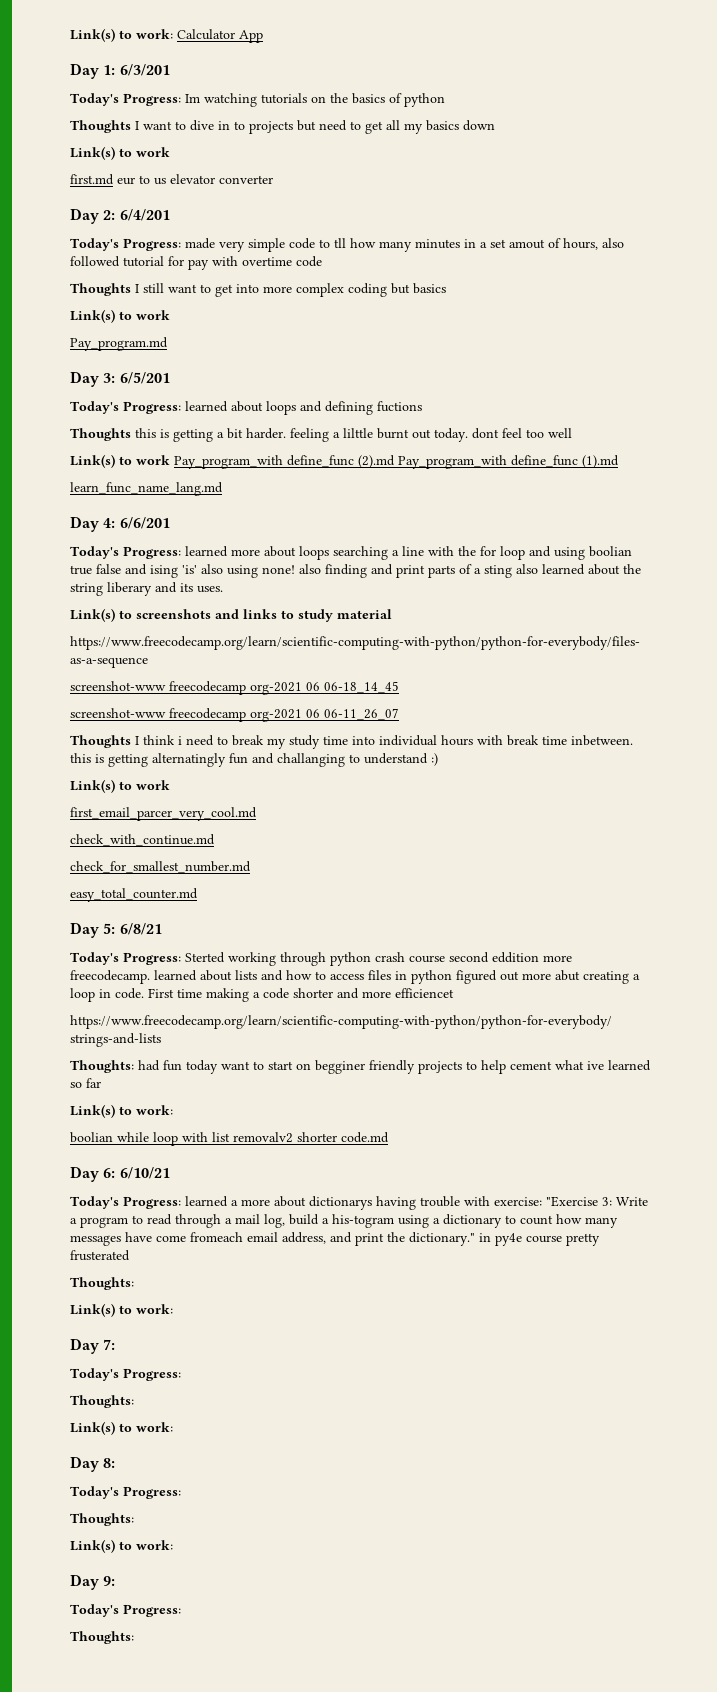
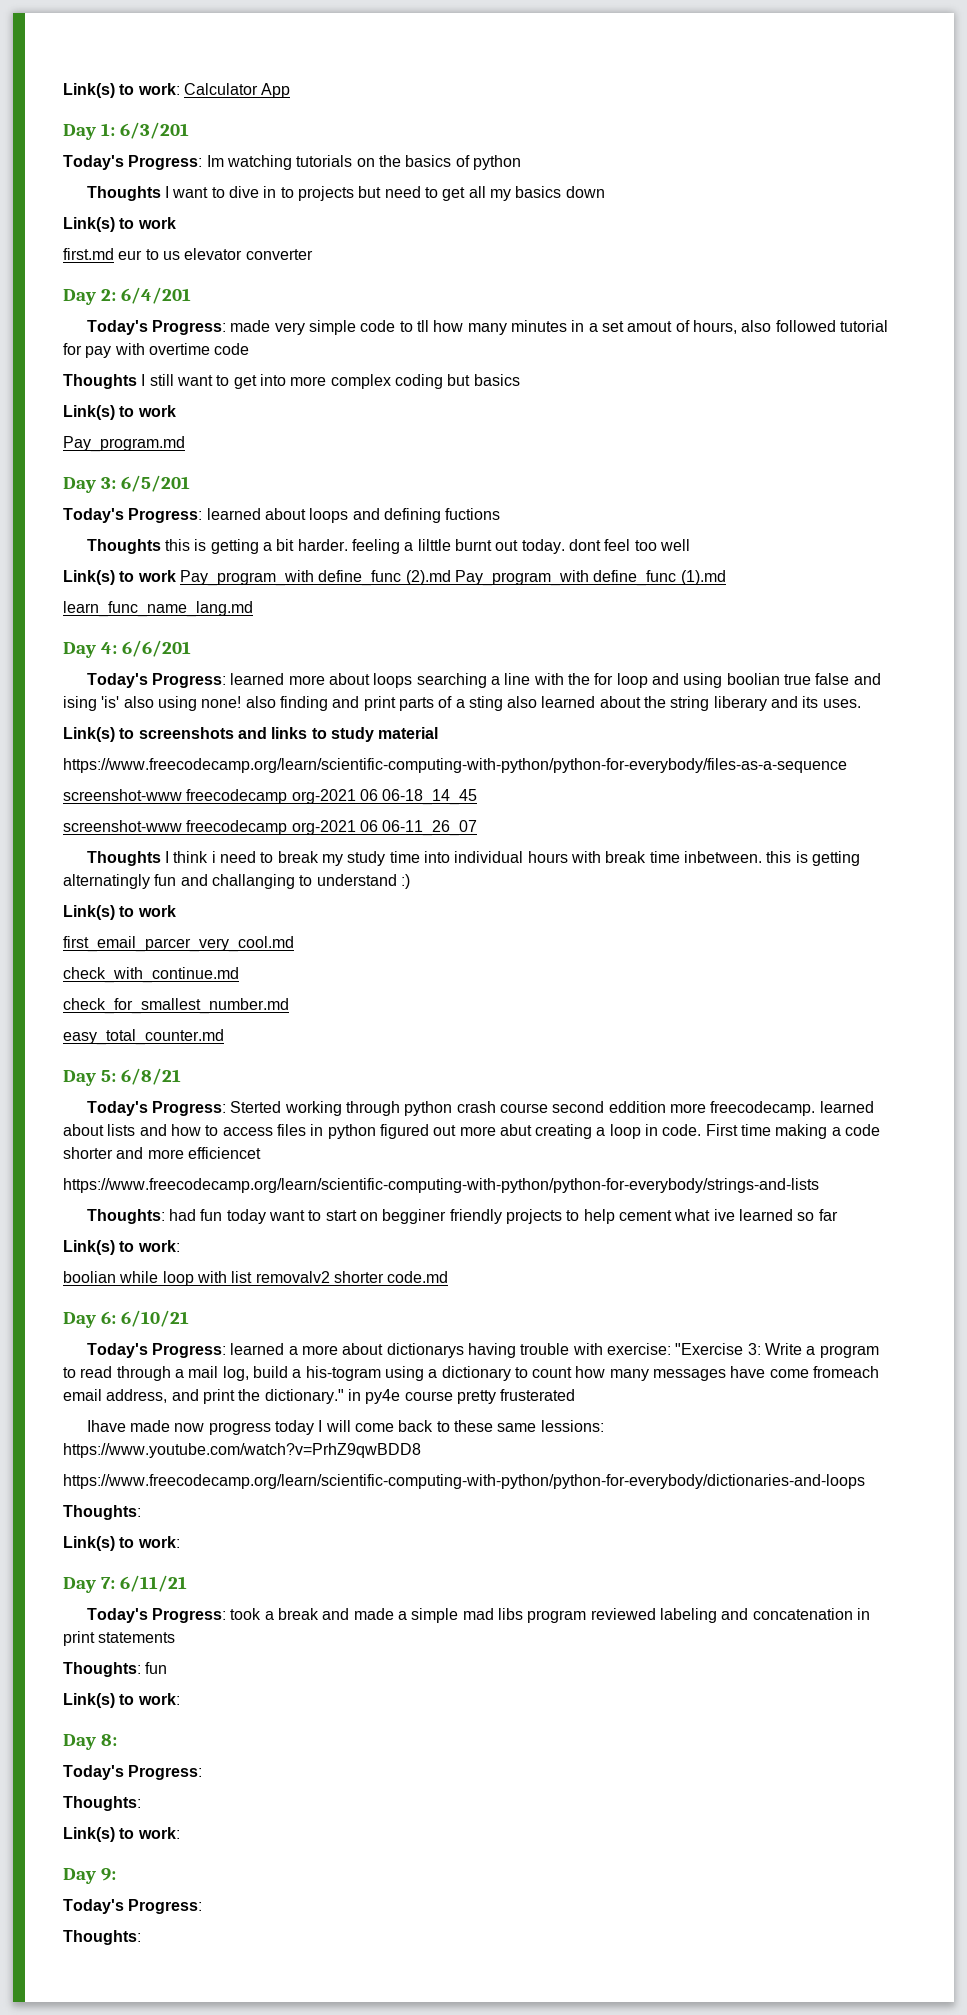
(130, 1255) none -> [86,1420,604,1435] [63,1443,421,1458] [63,1474,865,1489] // Ihave made now progress today I will come back to these same lessions: https://www.youtube.com/watch?v=PrhZ9qwBDD8 // https://www.freecodecamp.org/learn/scientific-computing-with-python/python-for-everybody/dictionaries-and-loops
[70,1368,181,1381] [70,1395,134,1408] // Today's Progress: // Thoughts: -> [120,1575,188,1592] [86,1608,870,1623] [63,1631,176,1646] [63,1662,168,1677] 6/11/21 // Today's Progress: took a break and made a simple mad libs program reviewed labeling and concatenation in print statements // Thoughts: fun

